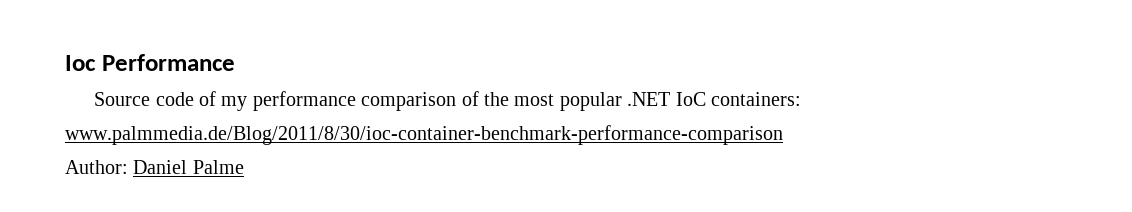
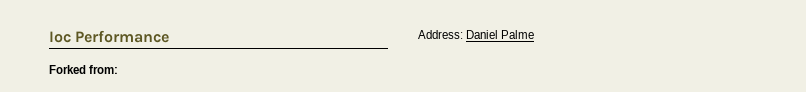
[94,91,802,111] [65,125,783,145] [65,160,128,174] Source code of my performance comparison of the most popular .NET IoC containers: // www.palmmedia.de/Blog/2011/8/30/ioc-container-benchmark-performance-comparison // Author: -> [49,65,119,74] [418,30,463,39] Forked from: // Address:

